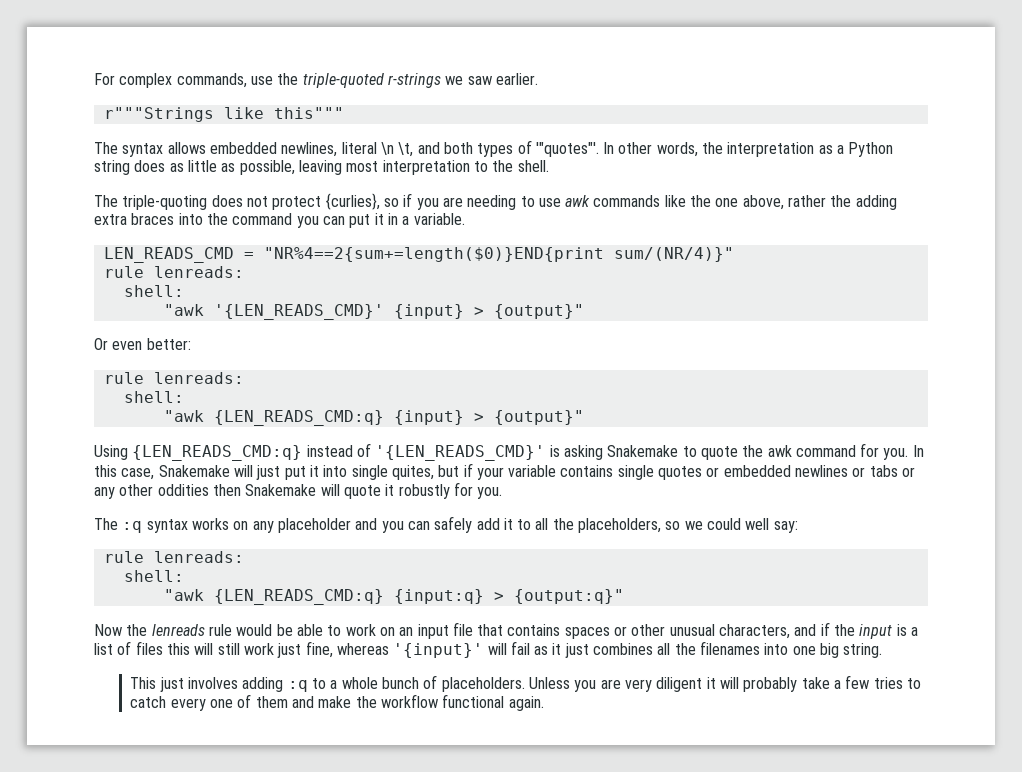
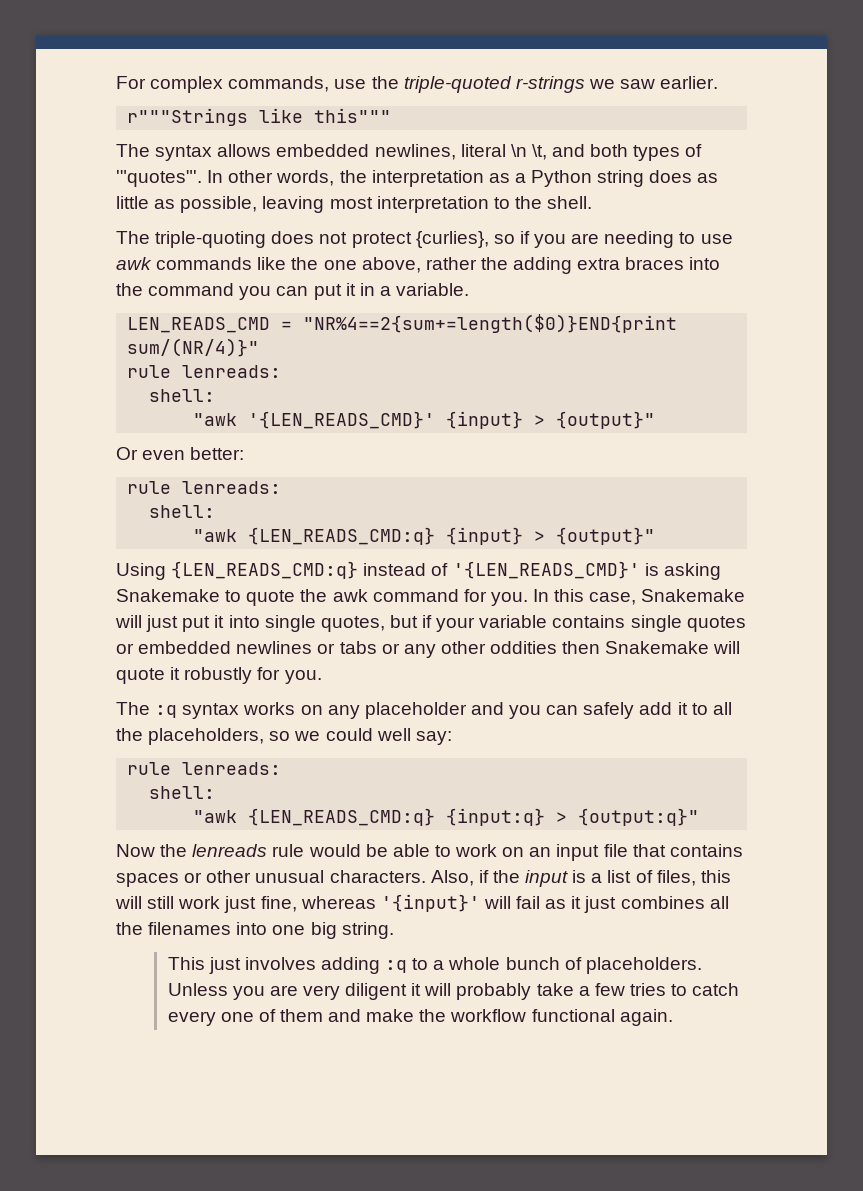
[391,465,434,480] quites, -> [320,616,385,632] quotes,
[719,624,817,639] characters, and -> [329,870,474,886] characters. Also,
[135,641,163,655] files -> [656,870,696,886] files,

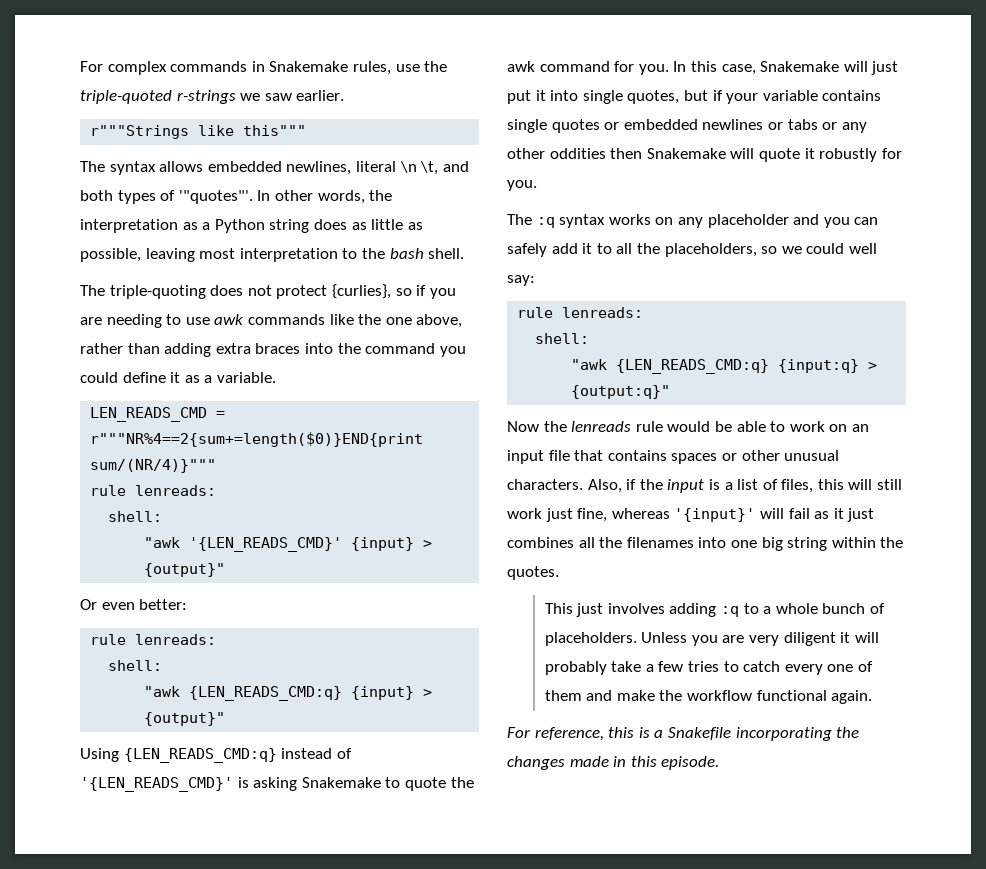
[228,76,330,92] commands, -> [170,61,391,75] commands in Snakemake rules,
(542, 202) none -> [389,248,424,259] bash
[480,257,508,270] the -> [127,343,160,354] than
[276,283,375,300] can put it in -> [80,372,200,383] could define it as
[303,314,678,333] [127,338,260,357] "NR%4==2{sum+=length($0)}END{print sum/(NR/4)}" -> [90,432,424,447] [90,459,217,473] r"""NR%4==2{sum+=length($0)}END{print sum/(NR/4)}"""
[341,922,394,939] string. -> [787,537,904,551] [507,566,559,580] string within the quotes.
(673, 1017) none -> [507,727,860,741] [507,756,720,770] // For reference, this is a Snakefile incorporating the changes made in this episode.

